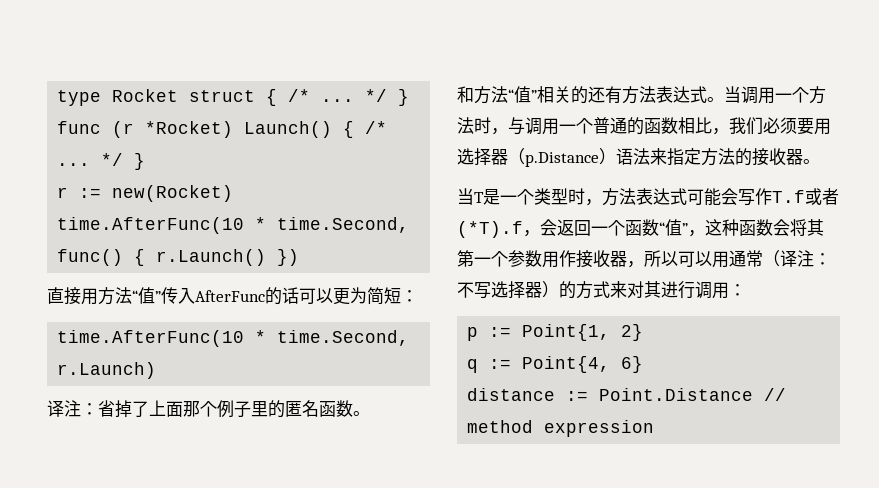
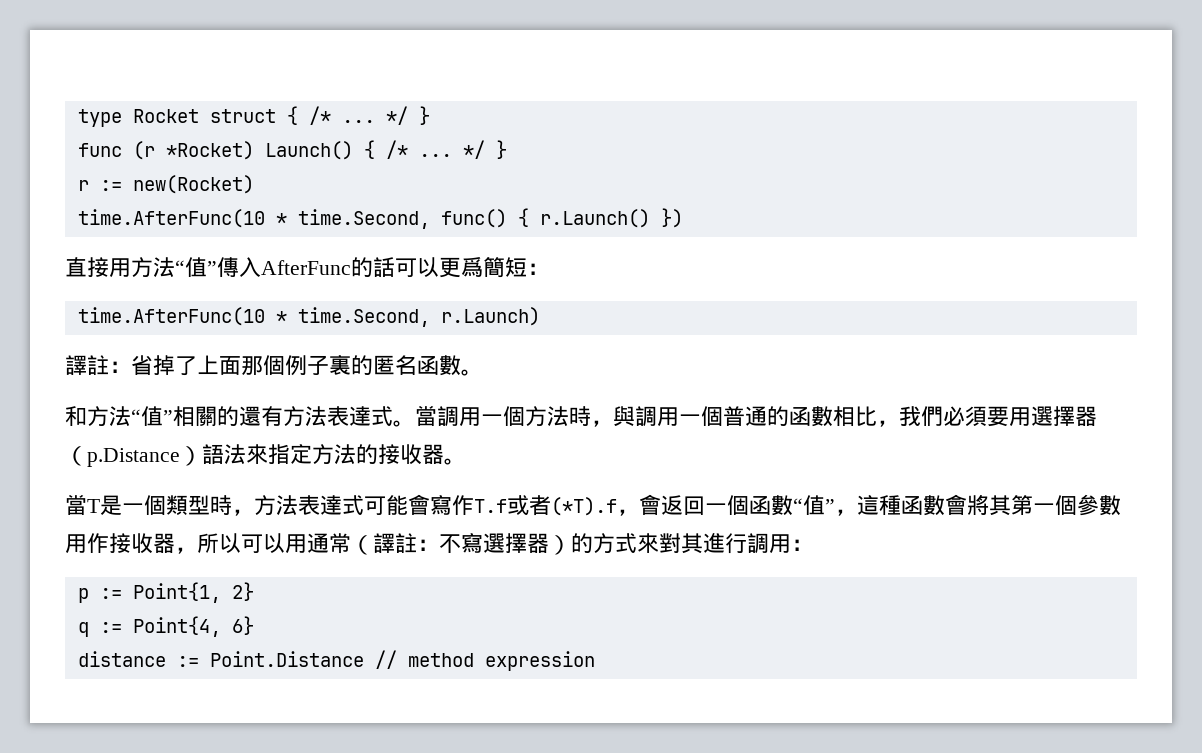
[161,287,178,304] 传 -> [217,257,239,277] 傳
[282,287,384,305] 话可以更为简 -> [373,257,505,278] 話可以更爲簡
[47,400,81,417] 译注 -> [65,355,109,375] 譯註
[200,400,268,418] 个例子里 -> [263,354,351,376] 個例子裏
[336,400,353,417] 数 -> [439,355,461,376] 數
[554,86,605,104] 关的还 -> [195,406,261,427] 關的還
[673,86,826,104] [457,117,593,135] 达式。当调用一个方法时，与调用一个 -> [349,405,723,427] 達式。當調用一個方法時，與調用一個
[661,117,678,134] 数 -> [811,406,833,427] 數
[746,117,831,135] [457,148,491,166] 们必须要用选择 -> [921,406,1075,427] 們必須要用選擇
[616,148,667,165] 语法来 -> [202,444,268,464] 語法來
[457,188,474,205] 当 -> [65,494,87,515] 當
[517,188,839,206] [457,219,824,238] [457,250,542,267] 个类型时，方法表达式可能会写作T.f或者(*T).f，会返回一个函数“值”，这种函数会将其第一个参数 -> [144,494,1121,516] 個類型時，方法表達式可能會寫作T.f或者(*T).f，會返回一個函數“值”，這種函數會將其第一個參數
[780,250,831,267] [457,281,712,299] 译注：不写选择器）的方式来对其进行调 -> [373,532,769,555] 譯註：不寫選擇器）的方式來對其進行調

